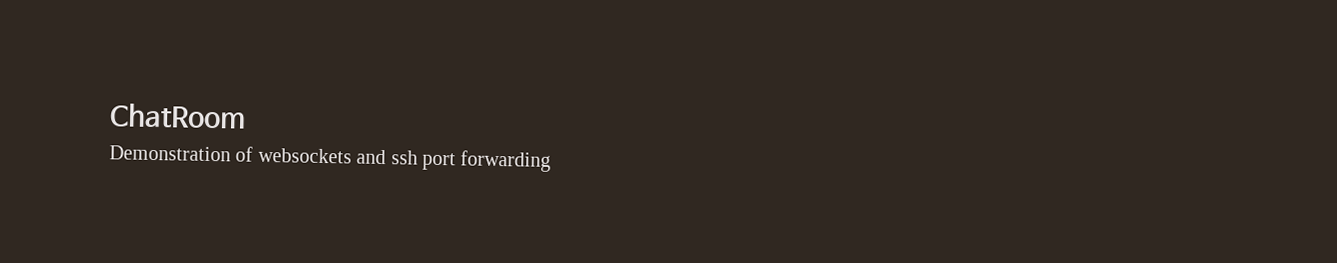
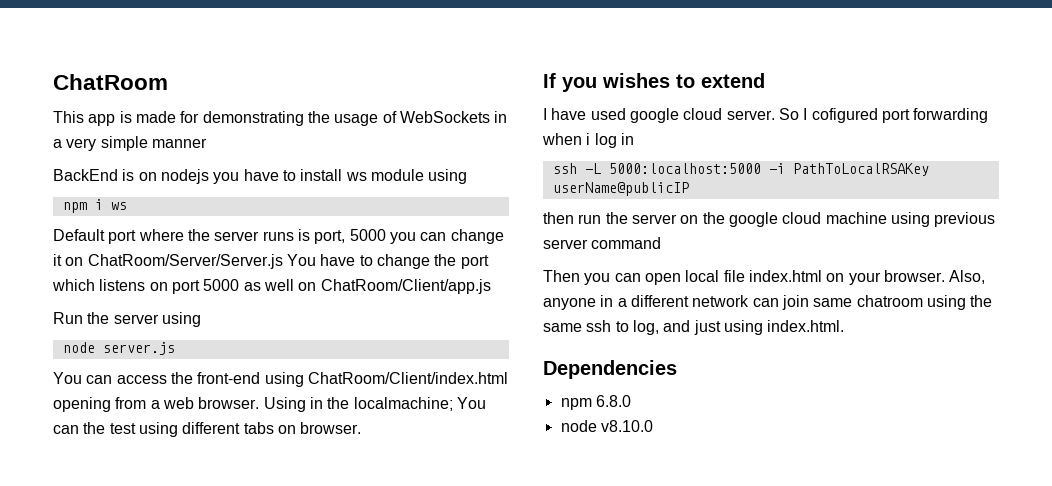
[109,145,552,172] Demonstration of websockets and ssh port forwarding -> [53,111,508,126] [53,136,207,151] [53,169,468,184] [62,199,127,213] [53,229,504,244] [53,254,489,269] [52,279,491,294] [53,312,201,327] [62,342,175,355] [53,372,508,387] [53,397,486,412] [53,422,362,437] [543,73,765,92] [543,108,989,123] [542,133,634,148] [552,163,929,176] [552,182,689,196] [543,212,996,227] [543,237,662,249] [543,270,986,285] [543,295,993,310] [543,320,845,335] [543,360,677,379] [560,395,631,410] [560,420,653,432] This app is made for demonstrating the usage of WebSockets in a very simple manner // BackEnd is on nodejs you have to install ws module using // npm i ws // Default port where the server runs is port, 5000 you can change it on ChatRoom/Server/Server.js You have to change the port which listens on port 5000 as well on ChatRoom/Client/app.js // Run the server using // node server.js // You can access the front-end using ChatRoom/Client/index.html opening from a web browser. Using in the localmachine; You can the test using different tabs on browser. // If you wishes to extend // I have used google cloud server. So I cofigured port forwarding when i log in // ssh -L 5000:localhost:5000 -i PathToLocalRSAKey userName@publicIP // then run the server on the google cloud machine using previous server command // Then you can open local file index.html on your browser. Also, anyone in a different network can join same chatroom using the same ssh to log, and just using index.html. // Dependencies // npm 6.8.0 // node v8.10.0

